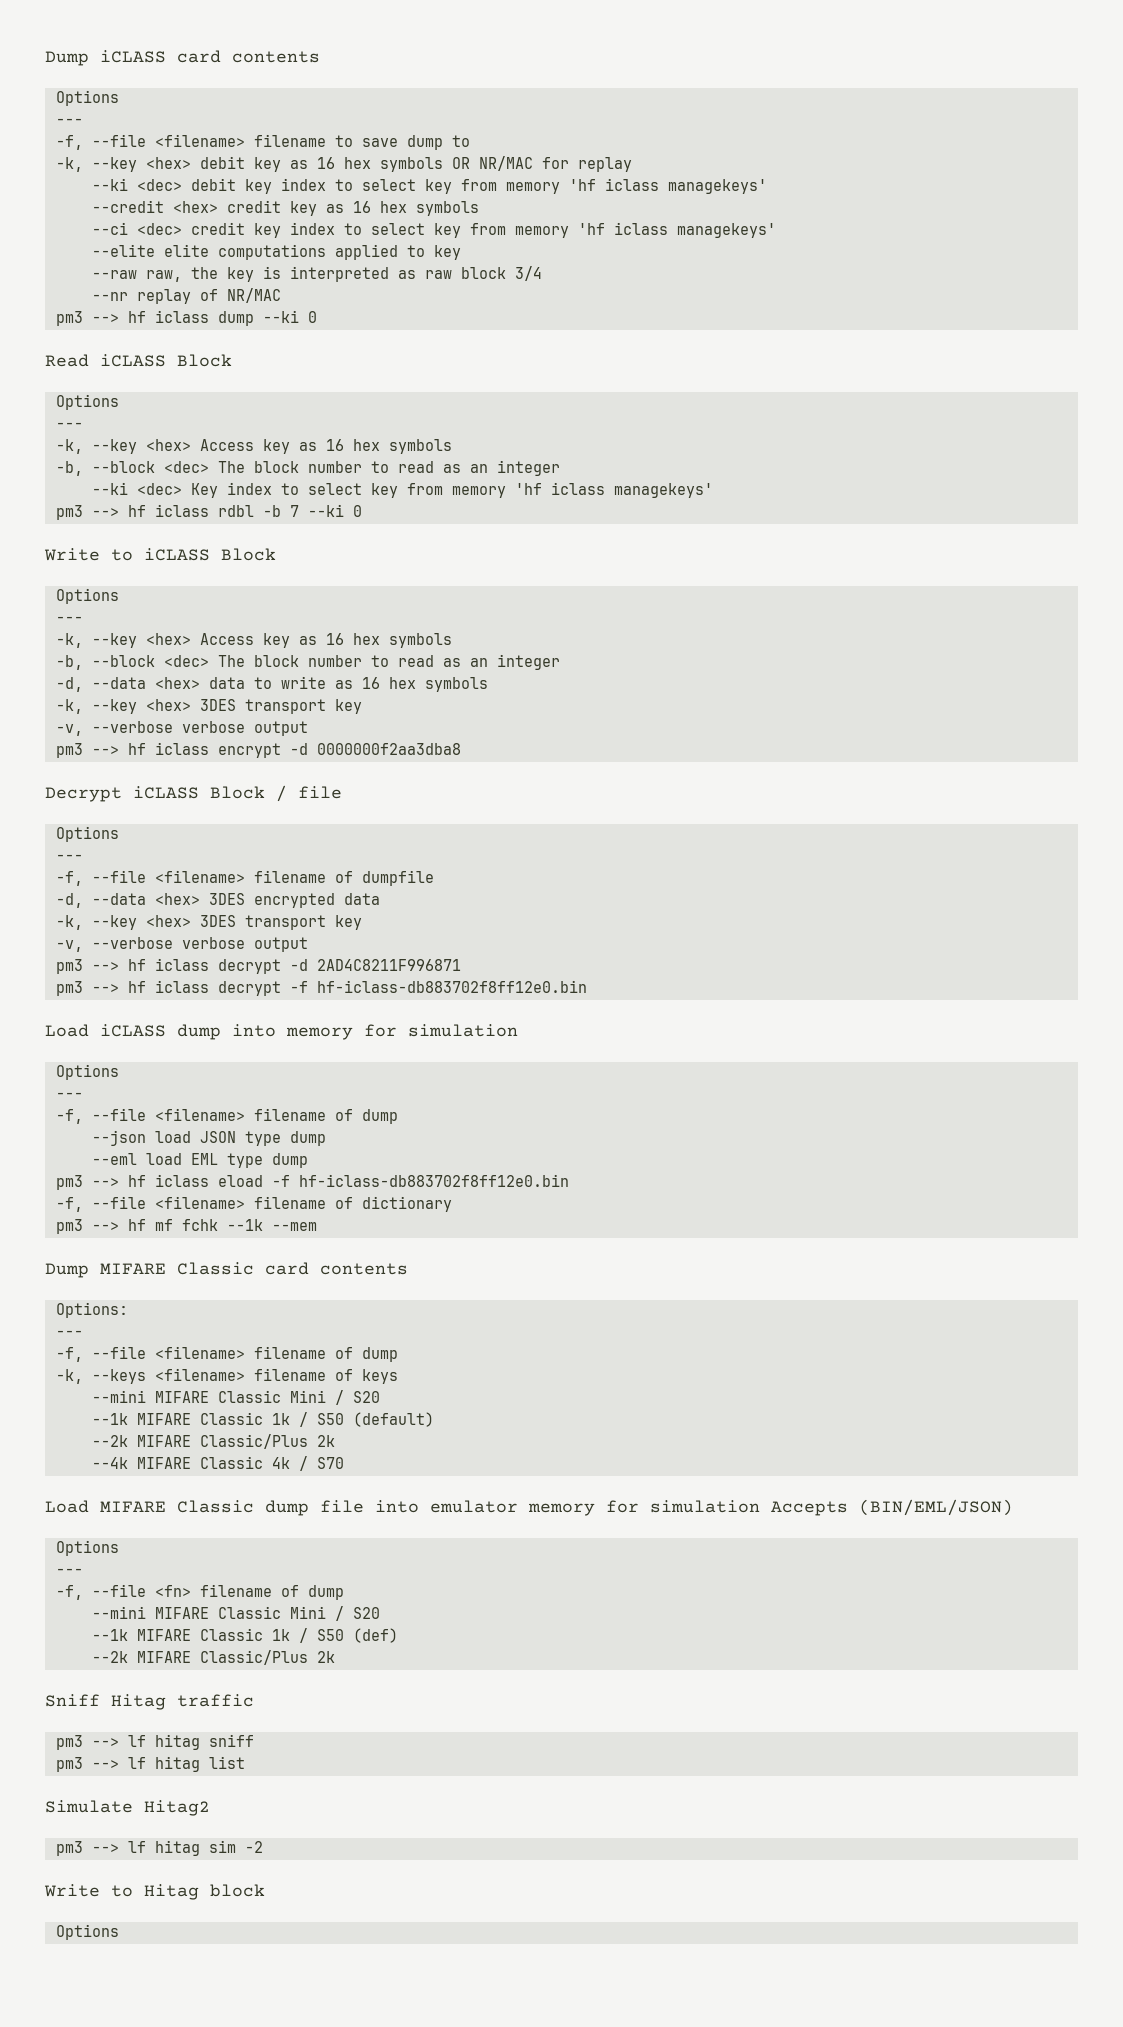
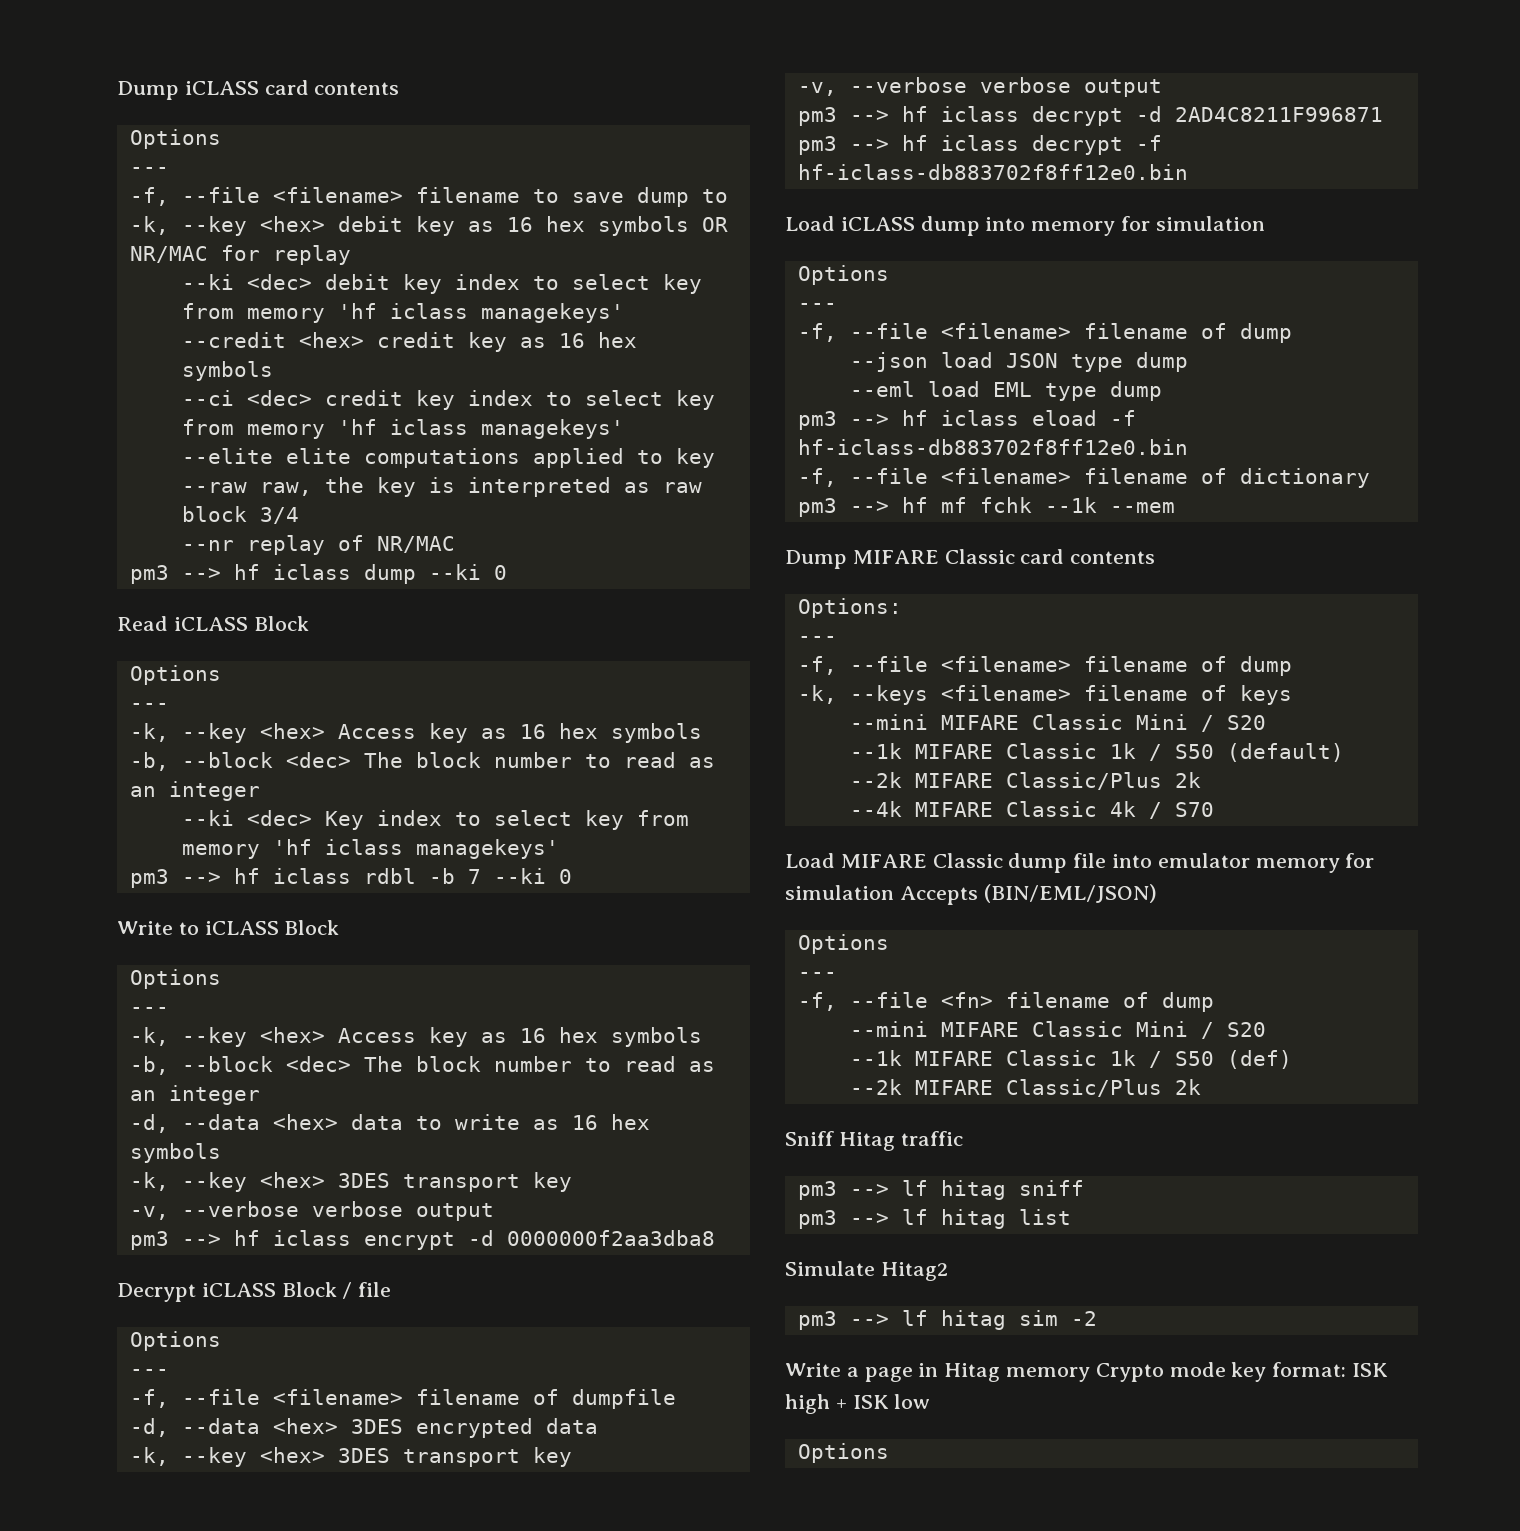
[111,1884,265,1900] to Hitag block -> [846,1362,1389,1382] [785,1394,931,1414] a page in Hitag memory Crypto mode key format: ISK high + ISK low

